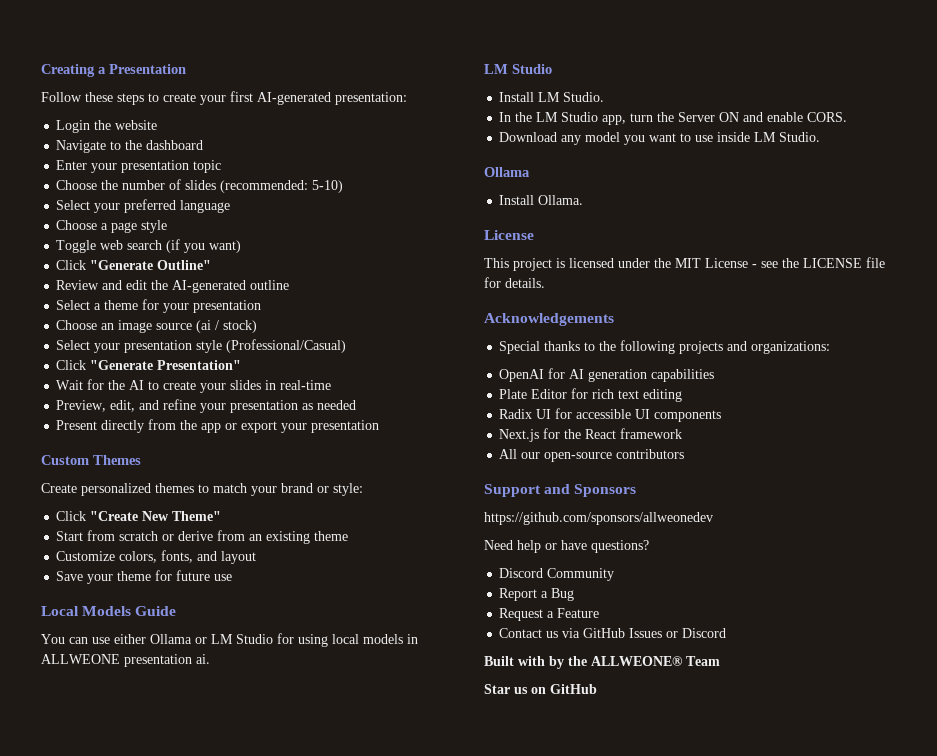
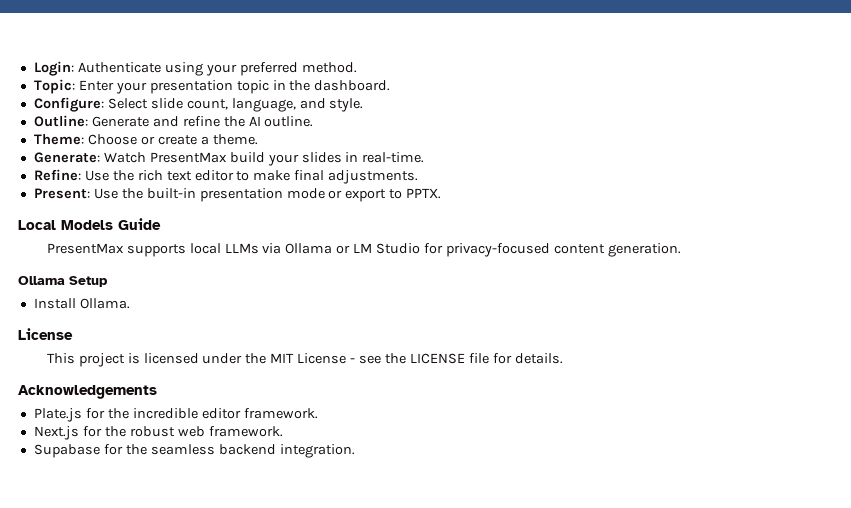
[41,64,186,77] [41,91,407,105] [56,120,158,133] [56,140,204,153] [56,160,222,173] [56,179,344,193] [56,199,231,213] [56,220,168,233] [56,239,242,253] [56,260,212,270] [56,280,290,293] [56,299,262,313] [56,320,258,333] [56,339,347,353] [56,360,242,370] [56,379,332,393] [56,399,357,413] [56,419,380,433] [41,455,141,465] [41,483,363,496] [56,511,222,521] [56,530,349,544] [56,550,257,564] [56,570,233,584] [41,606,177,616] [41,634,146,644] Creating a Presentation // Follow these steps to create your first AI-generated presentation: // Login the website // Navigate to the dashboard // Enter your presentation topic // Choose the number of slides (recommended: 5-10) // Select your preferred language // Choose a page style // Toggle web search (if you want) // Click "Generate Outline" // Review and edit the AI-generated outline // Select a theme for your presentation // Choose an image source (ai / stock) // Select your presentation style (Professional/Casual) // Click "Generate Presentation" // Wait for the AI to create your slides in real-time // Preview, edit, and refine your presentation as needed // Present directly from the app or export your presentation // Custom Themes // Create personalized themes to match your brand or style: // Click "Create New Theme" // Start from scratch or derive from an existing theme // Customize colors, fonts, and layout // Save your theme for future use // Local Models Guide // You can use either -> [33,61,357,76] [33,79,391,94] [33,97,364,112] [33,115,314,127] [33,134,258,145] [33,152,425,166] [33,169,419,184] [33,188,442,202] [18,218,161,230] [46,243,282,257] Login: Authenticate using your preferred method. // Topic: Enter your presentation topic in the dashboard. // Configure: Select slide count, language, and style. // Outline: Generate and refine the AI outline. // Theme: Choose or create a theme. // Generate: Watch PresentMax build your slides in real-time. // Refine: Use the rich text editor to make final adjustments. // Present: Use the built-in presentation mode or export to PPTX. // Local Models Guide // PresentMax supports local LLMs via
[298,634,418,647] [41,654,210,667] [484,64,552,74] [499,92,605,102] [499,112,848,125] [499,132,821,145] [484,167,530,177] using local models in ALLWEONE presentation ai. // LM Studio // Install LM Studio. // In the LM Studio app, turn the Server ON and enable CORS. // Download any model you want to use inside LM Studio. // Ollama -> [445,243,681,257] [18,276,108,287] privacy-focused content generation. // Ollama Setup
[499,340,831,354] [499,368,715,382] [499,388,683,402] [499,408,722,422] [499,428,683,442] [499,449,685,462] [484,484,637,497] [484,512,713,525] [484,540,649,553] [499,568,615,581] [499,588,575,601] [499,608,600,621] [499,628,727,638] [484,656,720,669] [484,684,597,694] Special thanks to the following projects and organizations: // OpenAI for AI generation capabilities // Plate Editor for rich text editing // Radix UI for accessible UI components // Next.js for the React framework // All our open-source contributors // Support and Sponsors // https://github.com/sponsors/allweonedev // Need help or have questions? // Discord Community // Report a Bug // Request a Feature // Contact us via GitHub Issues or Discord // Built with by the ALLWEONE® Team // Star us on GitHub -> [33,408,318,422] [33,426,283,440] [33,444,355,458] Plate.js for the incredible editor framework. // Next.js for the robust web framework. // Supabase for the seamless backend integration.

